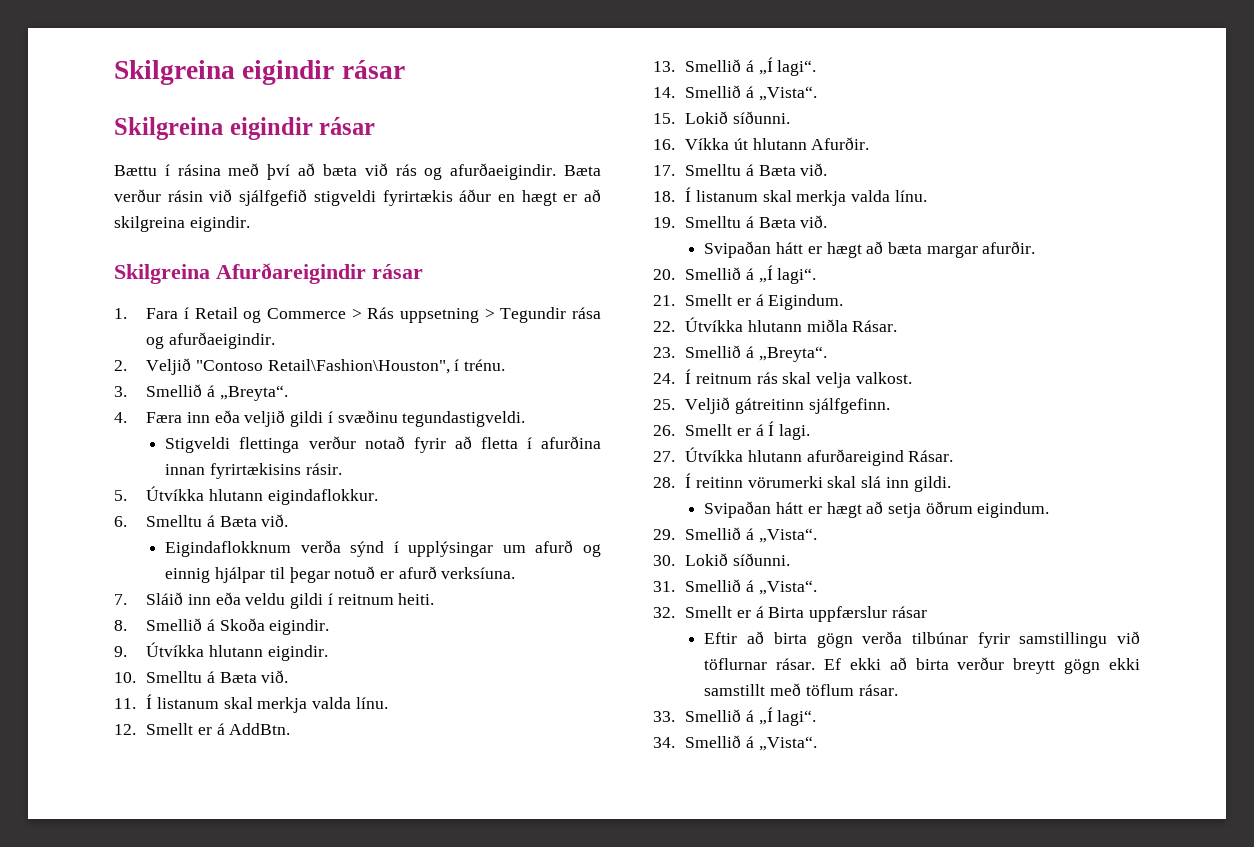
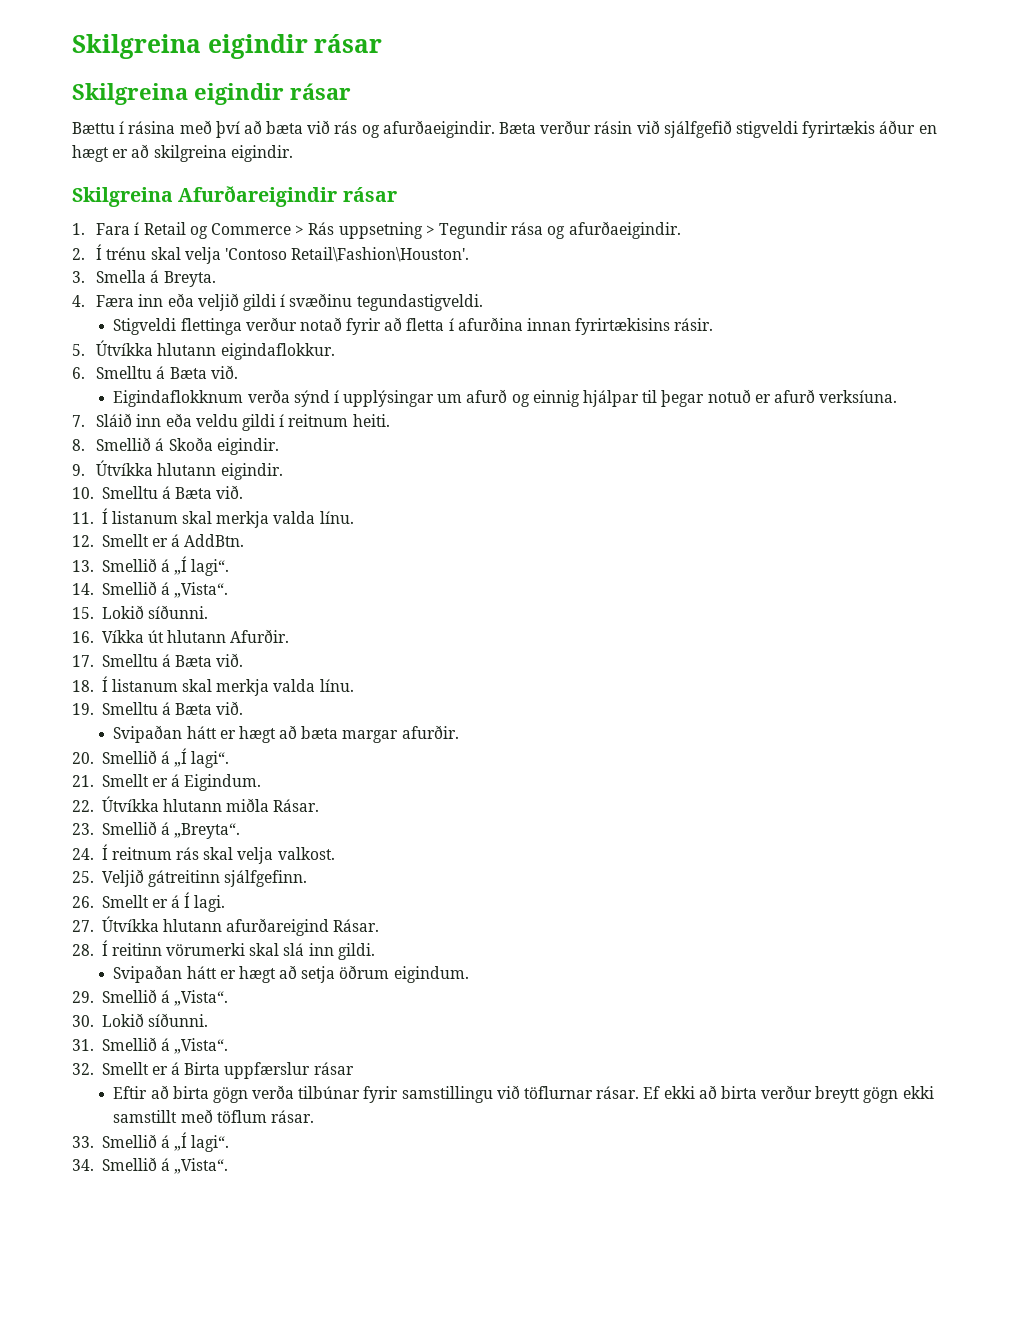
[146,358,506,375] [114,384,288,401] Veljið "Contoso Retail\Fashion\Houston", í trénu. // 3. Smellið á „Breyta“. -> [96,244,470,264] [72,270,216,287] Í trénu skal velja 'Contoso Retail\Fashion\Houston'. // 3. Smella á Breyta.

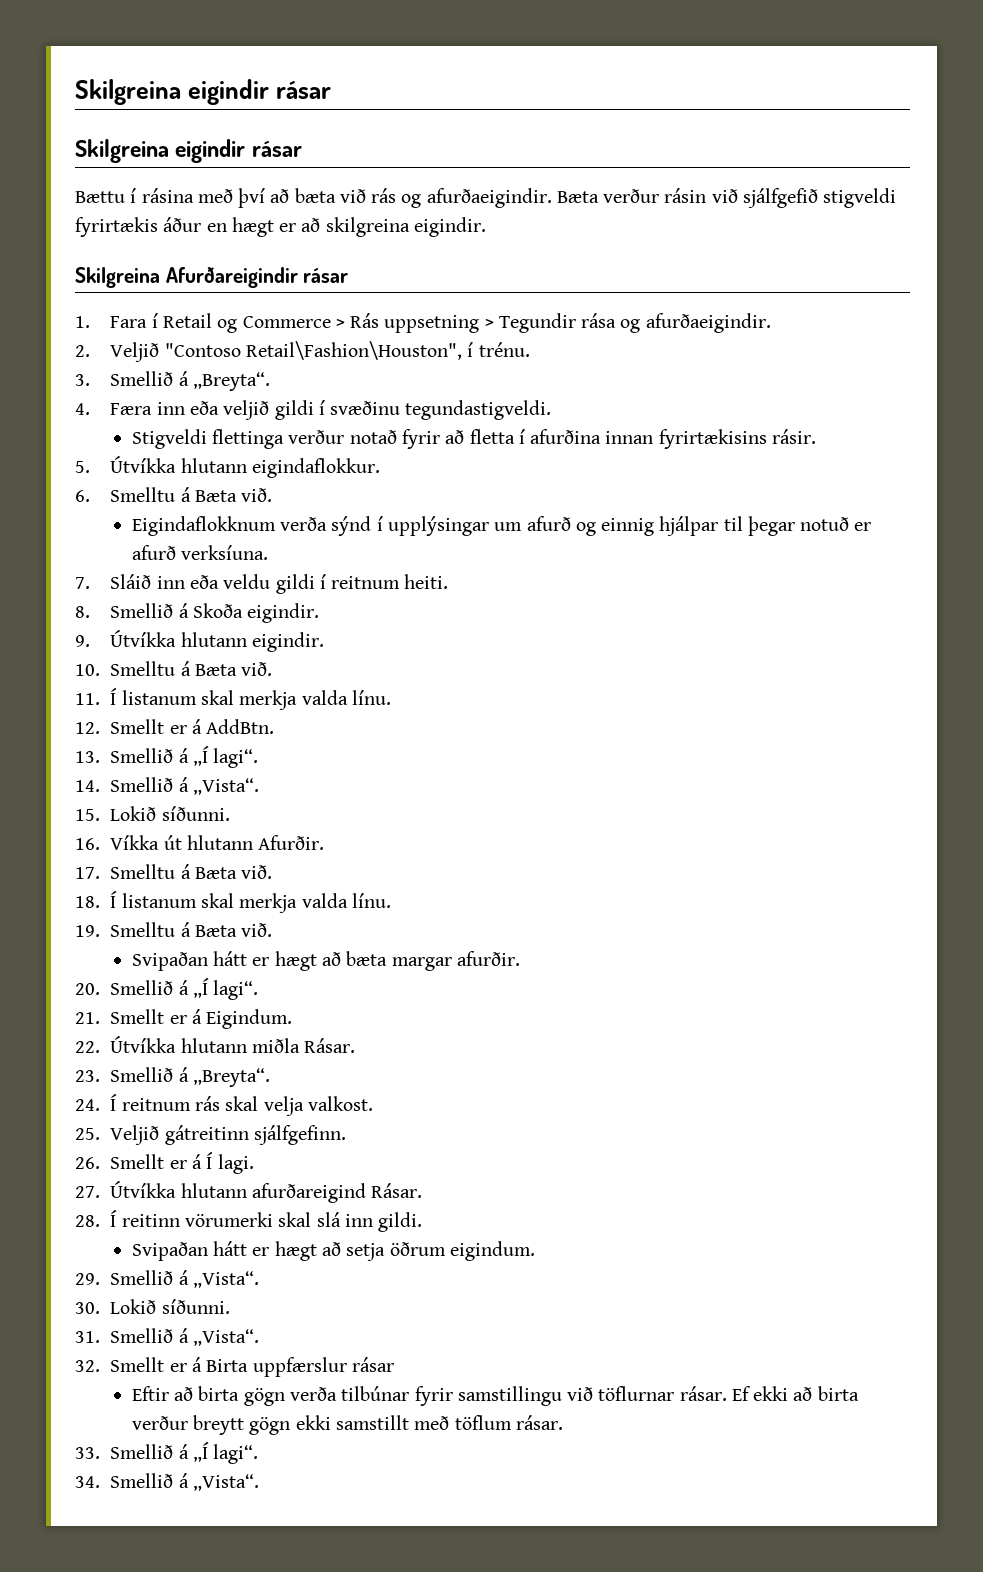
[96,244,470,264] [72,270,216,287] Í trénu skal velja 'Contoso Retail\Fashion\Houston'. // 3. Smella á Breyta. -> [110,341,530,362] [75,371,270,391] Veljið "Contoso Retail\Fashion\Houston", í trénu. // 3. Smellið á „Breyta“.

